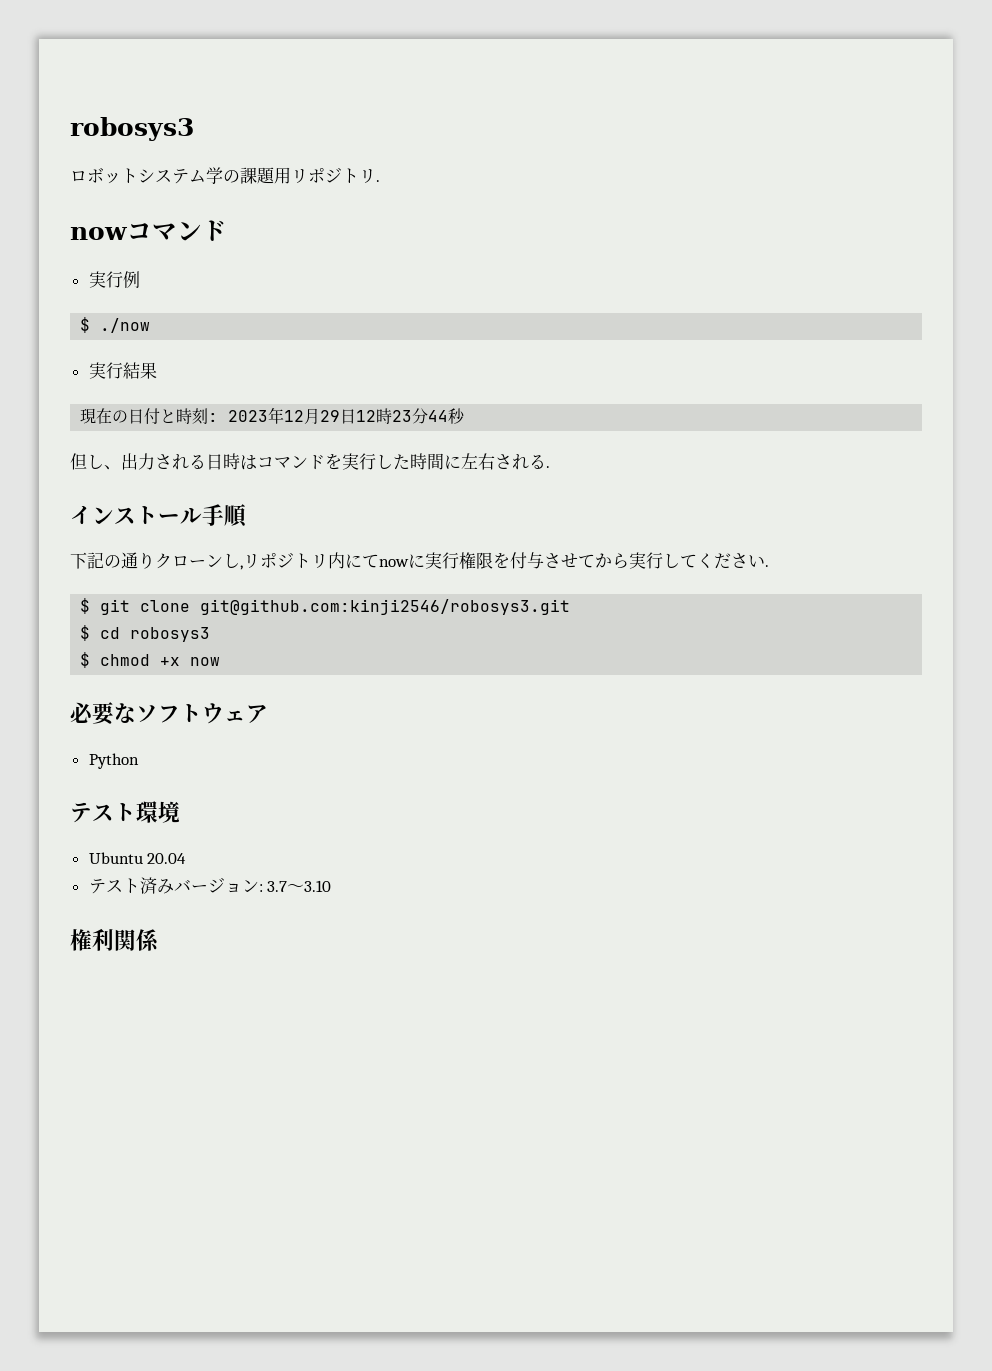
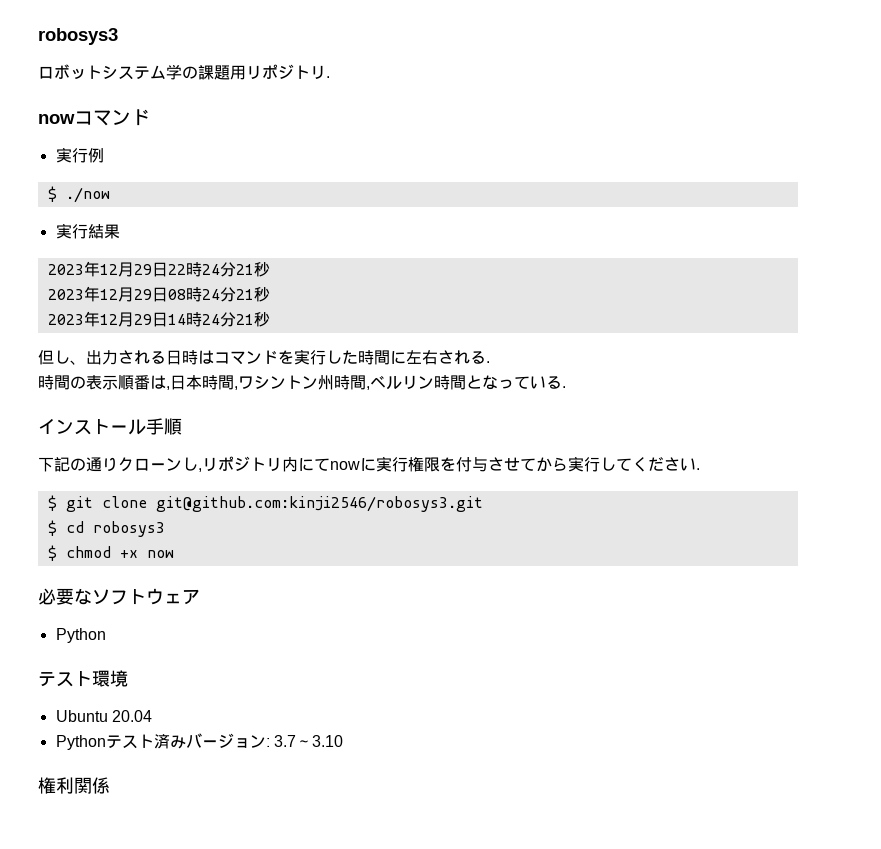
[80,407,449,425] 現在の日付と時刻: 2023年12月29日12時23分44 -> [47,261,270,277] [47,286,270,302] [47,311,254,327] 2023年12月29日22時24分21秒 // 2023年12月29日08時24分21秒 // 2023年12月29日14時24分21
(550, 467) none -> [38,375,566,390] // 時間の表示順番は,日本時間,ワシントン州時間,ベルリン時間となっている.
(187, 858) none -> [55,735,106,750] Python

